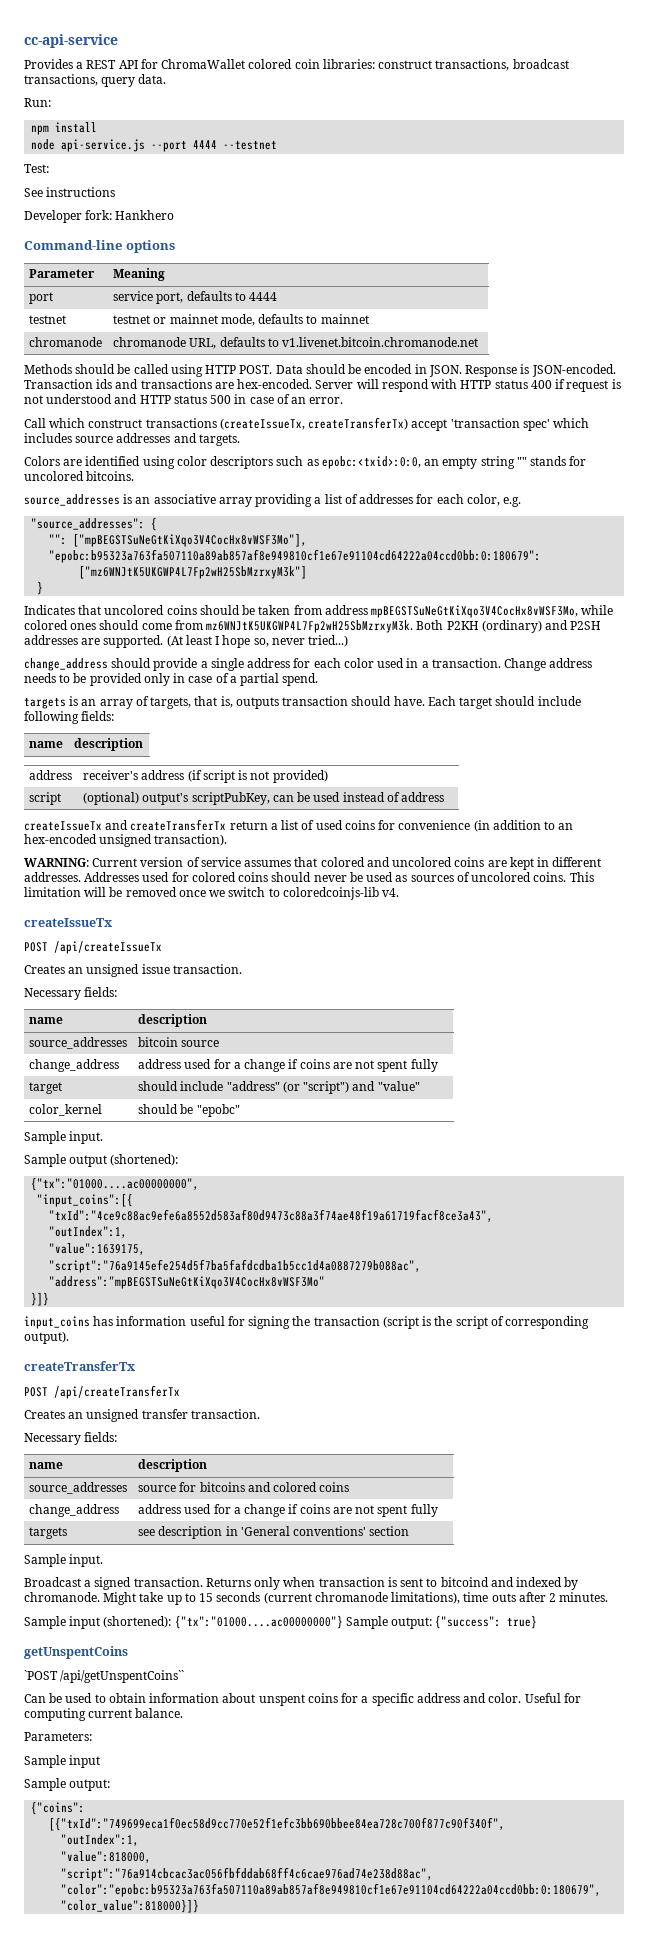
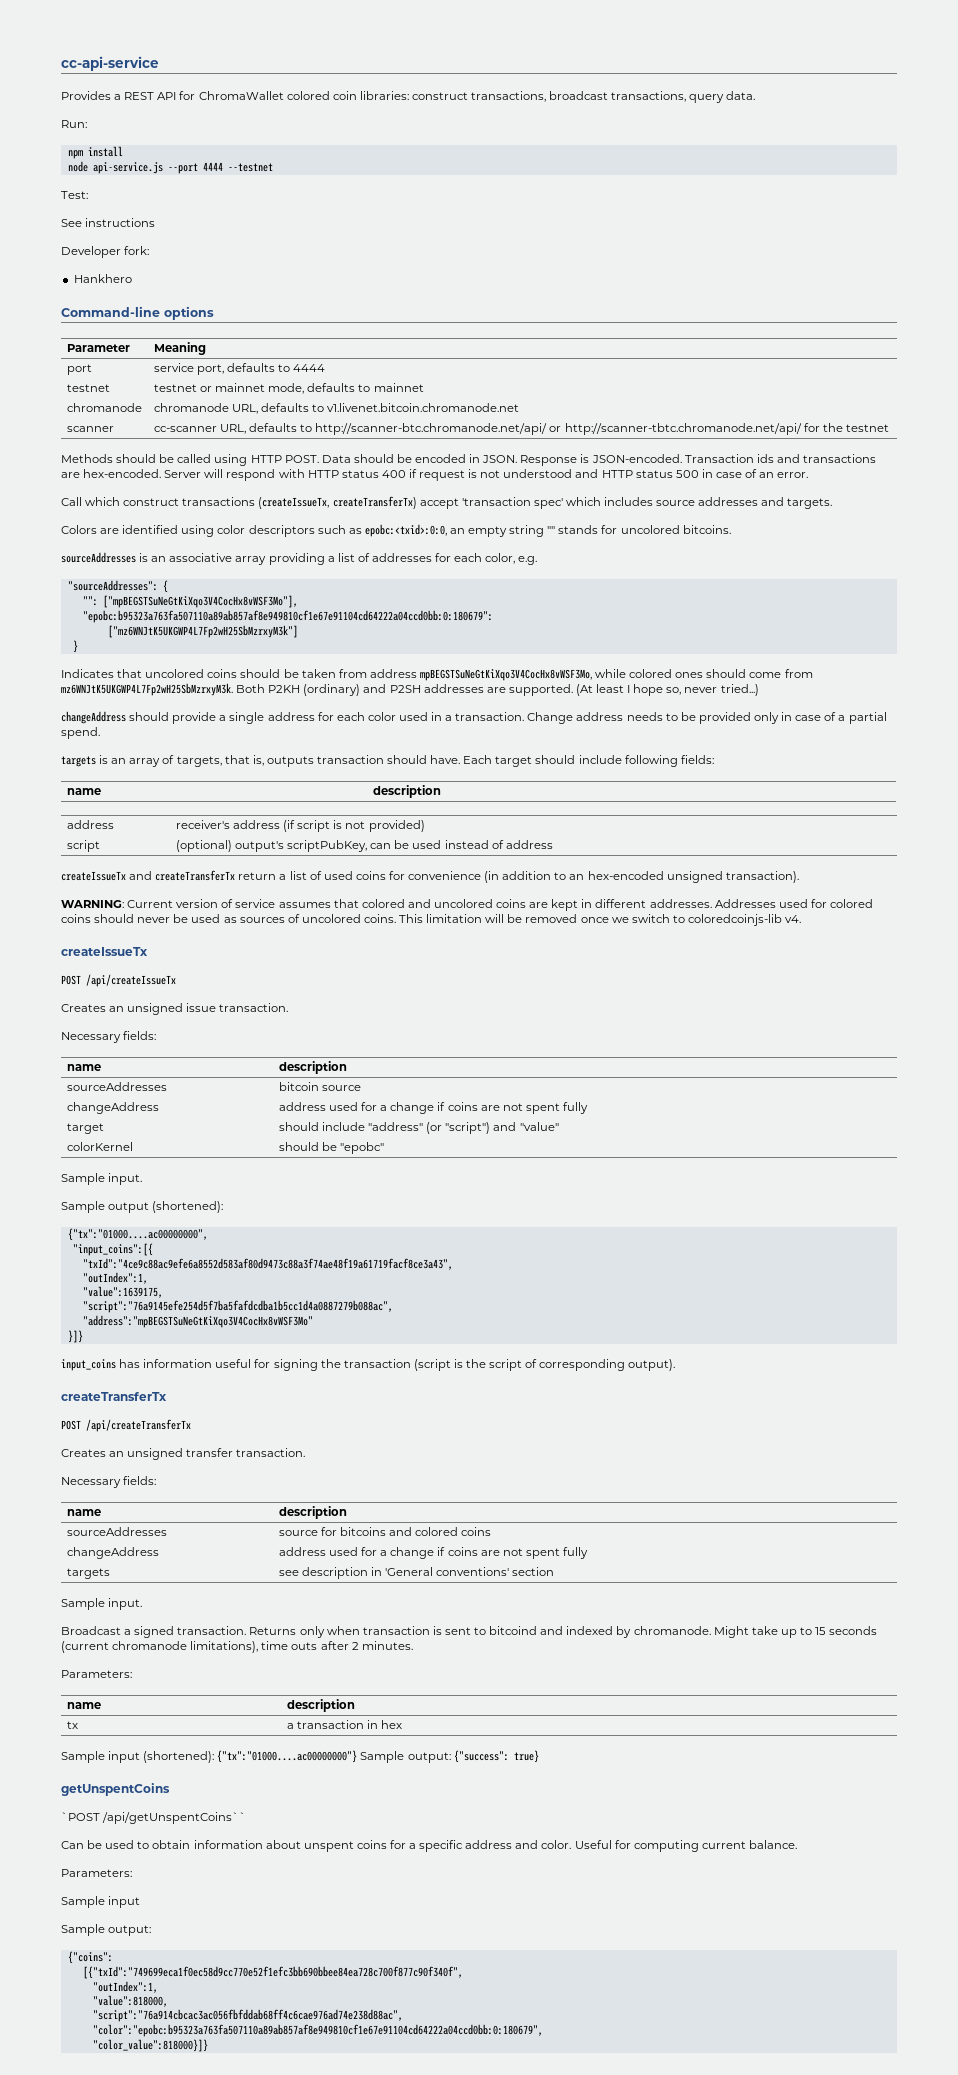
(113, 215) none -> (150, 250) //
(479, 342) none -> [66,426,114,432] [153,423,889,435] // scanner | cc-scanner URL, defaults to http://scanner-btc.chromanode.net/api/ or http://scanner-tbtc.chromanode.net/api/ for the testnet
[24,494,120,506] source_addresses -> [61,552,136,563] sourceAddresses
[31,518,146,530] "source_addresses": -> [67,580,158,591] "sourceAddresses":
[24,658,108,671] change_address -> [61,711,126,724] changeAddress
[29,1037,128,1049] source_addresses -> [66,1082,167,1091] sourceAddresses
[29,1059,120,1072] change_address -> [66,1102,159,1114] changeAddress
[29,1104,103,1116] color_kernel -> [66,1142,133,1151] colorKernel
[29,1482,128,1494] source_addresses -> [66,1527,167,1536] sourceAddresses
[29,1504,120,1517] change_address -> [66,1547,159,1559] changeAddress
(609, 1597) none -> [61,1670,132,1678] [66,1702,101,1709] [286,1699,355,1712] [66,1721,78,1729] [286,1720,403,1729] // Parameters: // name | description // tx | a transaction in hex

